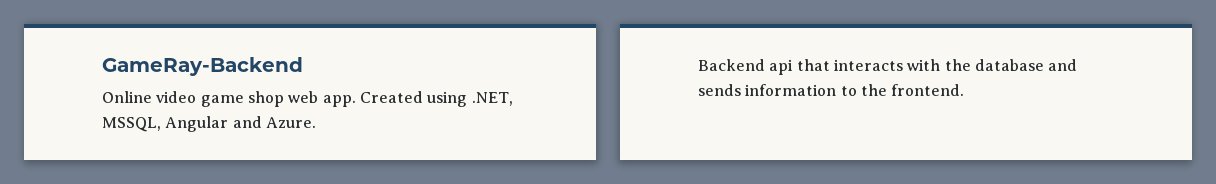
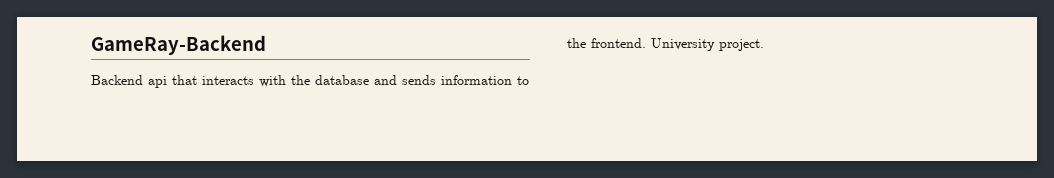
[102,91,513,107] [102,116,316,132] // Online video game shop web app. Created using .NET, MSSQL, Angular and Azure. -> (266, 45) none
(965, 90) none -> [651,38,764,51] University project.

